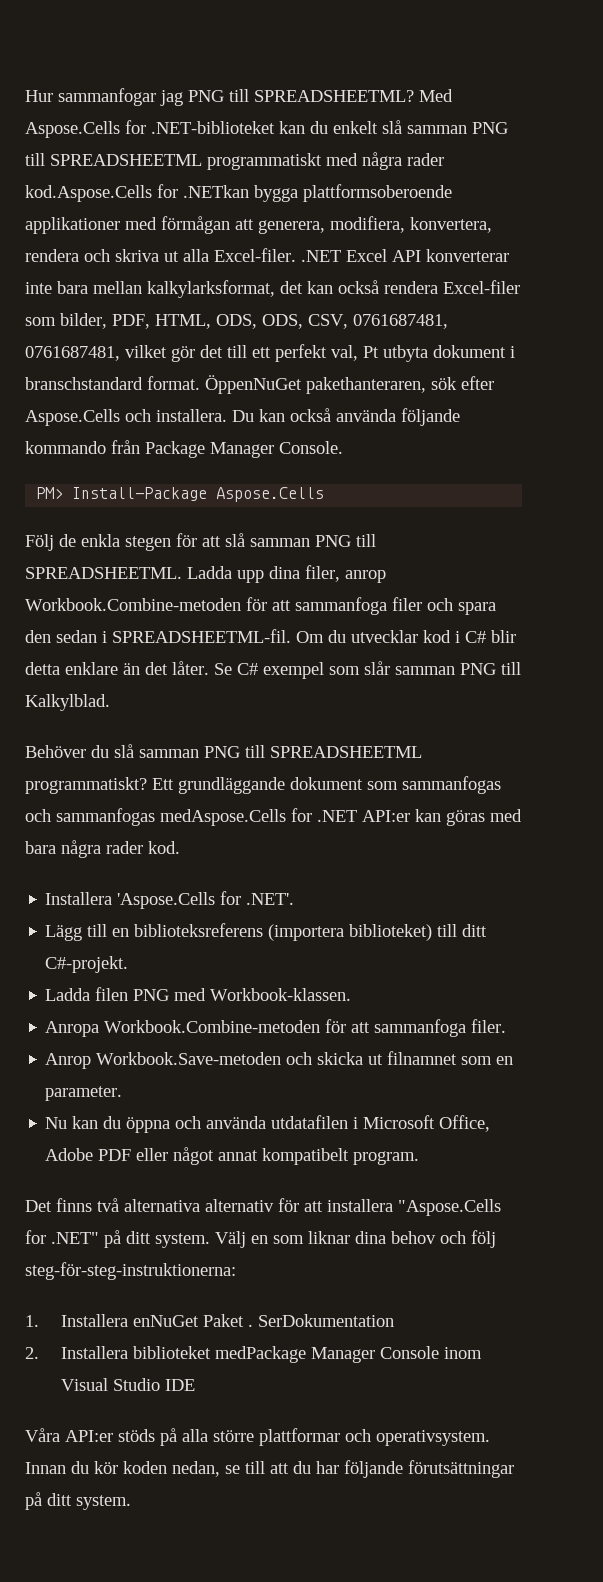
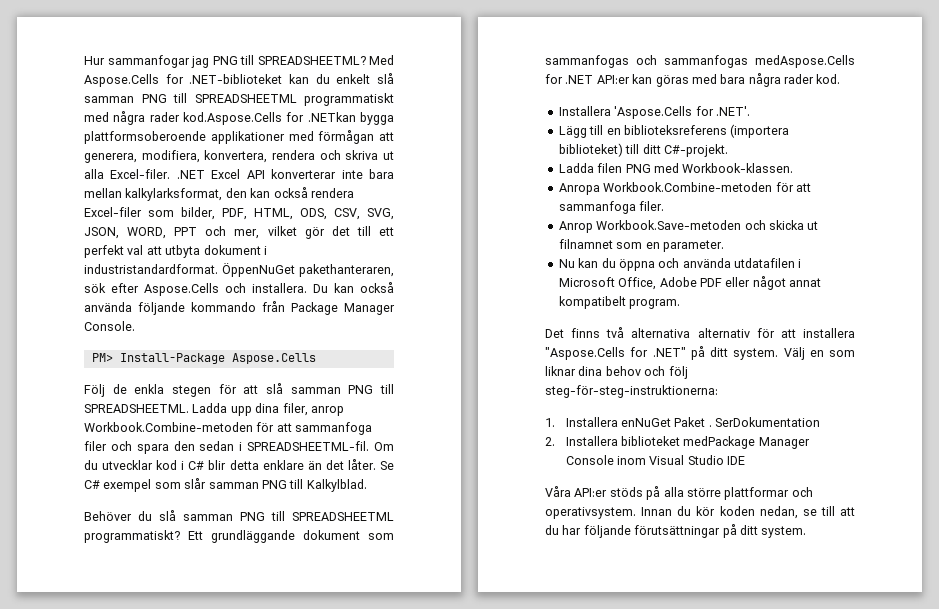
[280,281,303,294] det -> [225,188,247,198] den
[262,314,448,329] [25,346,120,361] ODS, CSV, 0761687481, 0761687481, -> [334,208,394,220] [84,226,260,239] CSV, SVG, JSON, WORD, PPT och mer,
[331,345,379,361] val, Pt -> [127,245,162,255] val att
[25,376,200,390] branschstandard format. -> [84,264,218,274] industristandardformat.

